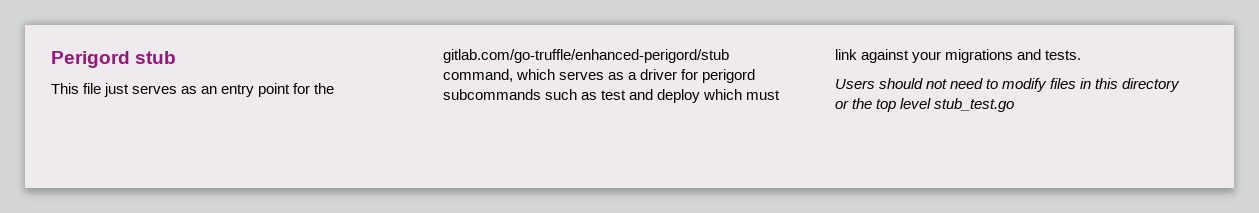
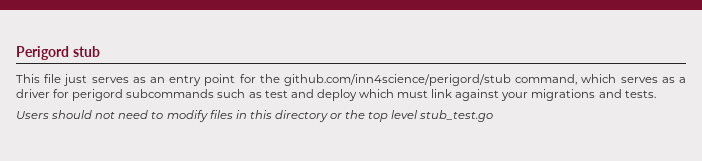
[443,49,729,63] gitlab.com/go-truffle/enhanced-perigord/stub -> [283,74,511,86] github.com/inn4science/perigord/stub

